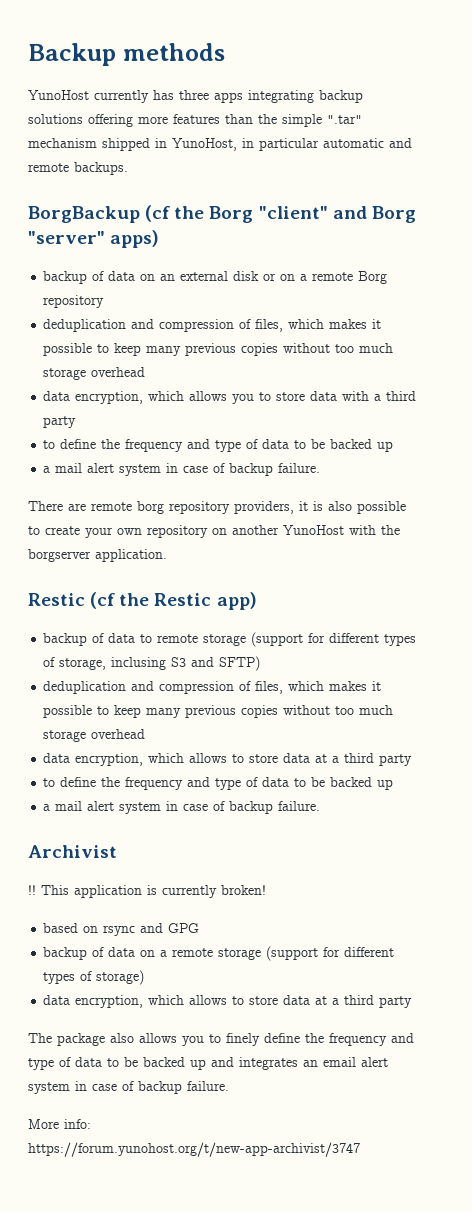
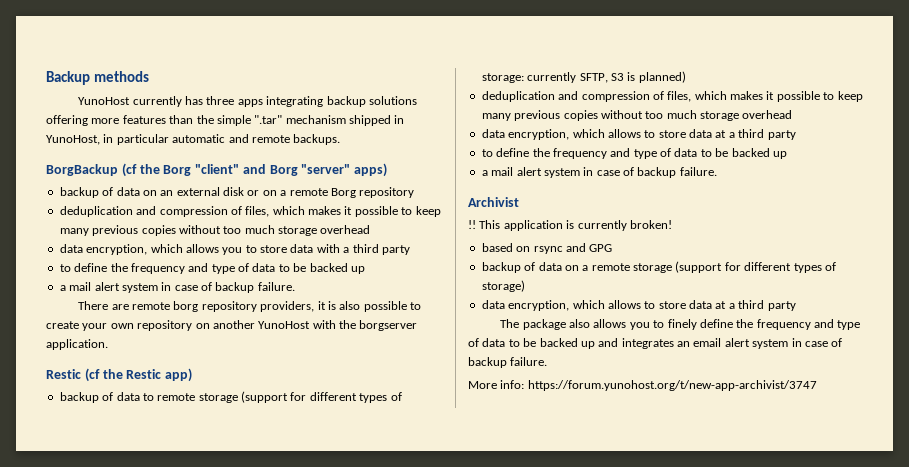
[59,656,261,671] storage, inclusing S3 and SFTP) -> [481,71,686,83] storage: currently SFTP, S3 is planned)

